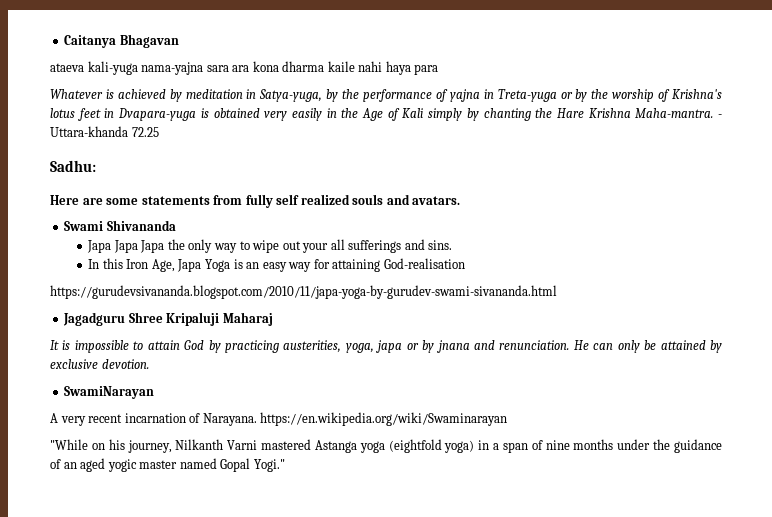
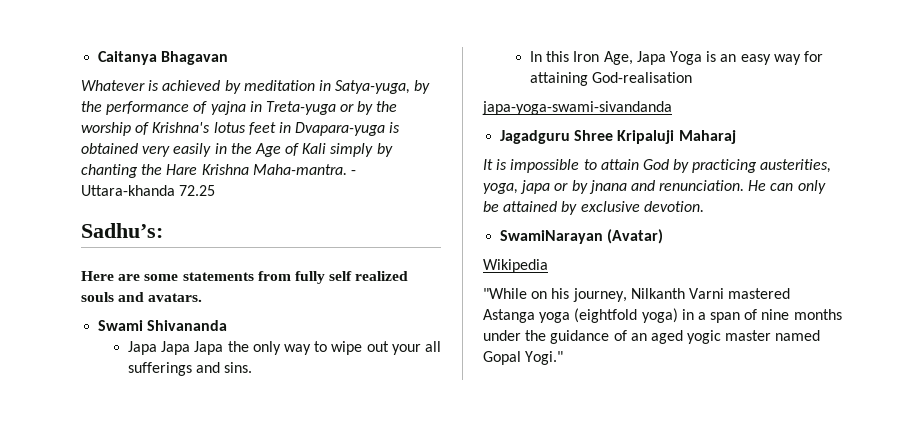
[50,61,439,75] // ataeva kali-yuga nama-yajna sara ara kona dharma kaile nahi haya para -> (229, 58) none
[50,160,96,172] Sadhu: -> [81,223,163,238] Sadhu’s:
[50,285,557,299] https://gurudevsivananda.blogspot.com/2010/11/japa-yoga-by-gurudev-swami-sivananda.html -> [482,101,672,115] japa-yoga-swami-sivandanda
[50,412,508,426] // A very recent incarnation of Narayana. https://en.wikipedia.org/wiki/Swaminarayan -> [607,229,664,244] [483,259,548,273] (Avatar) // Wikipedia

